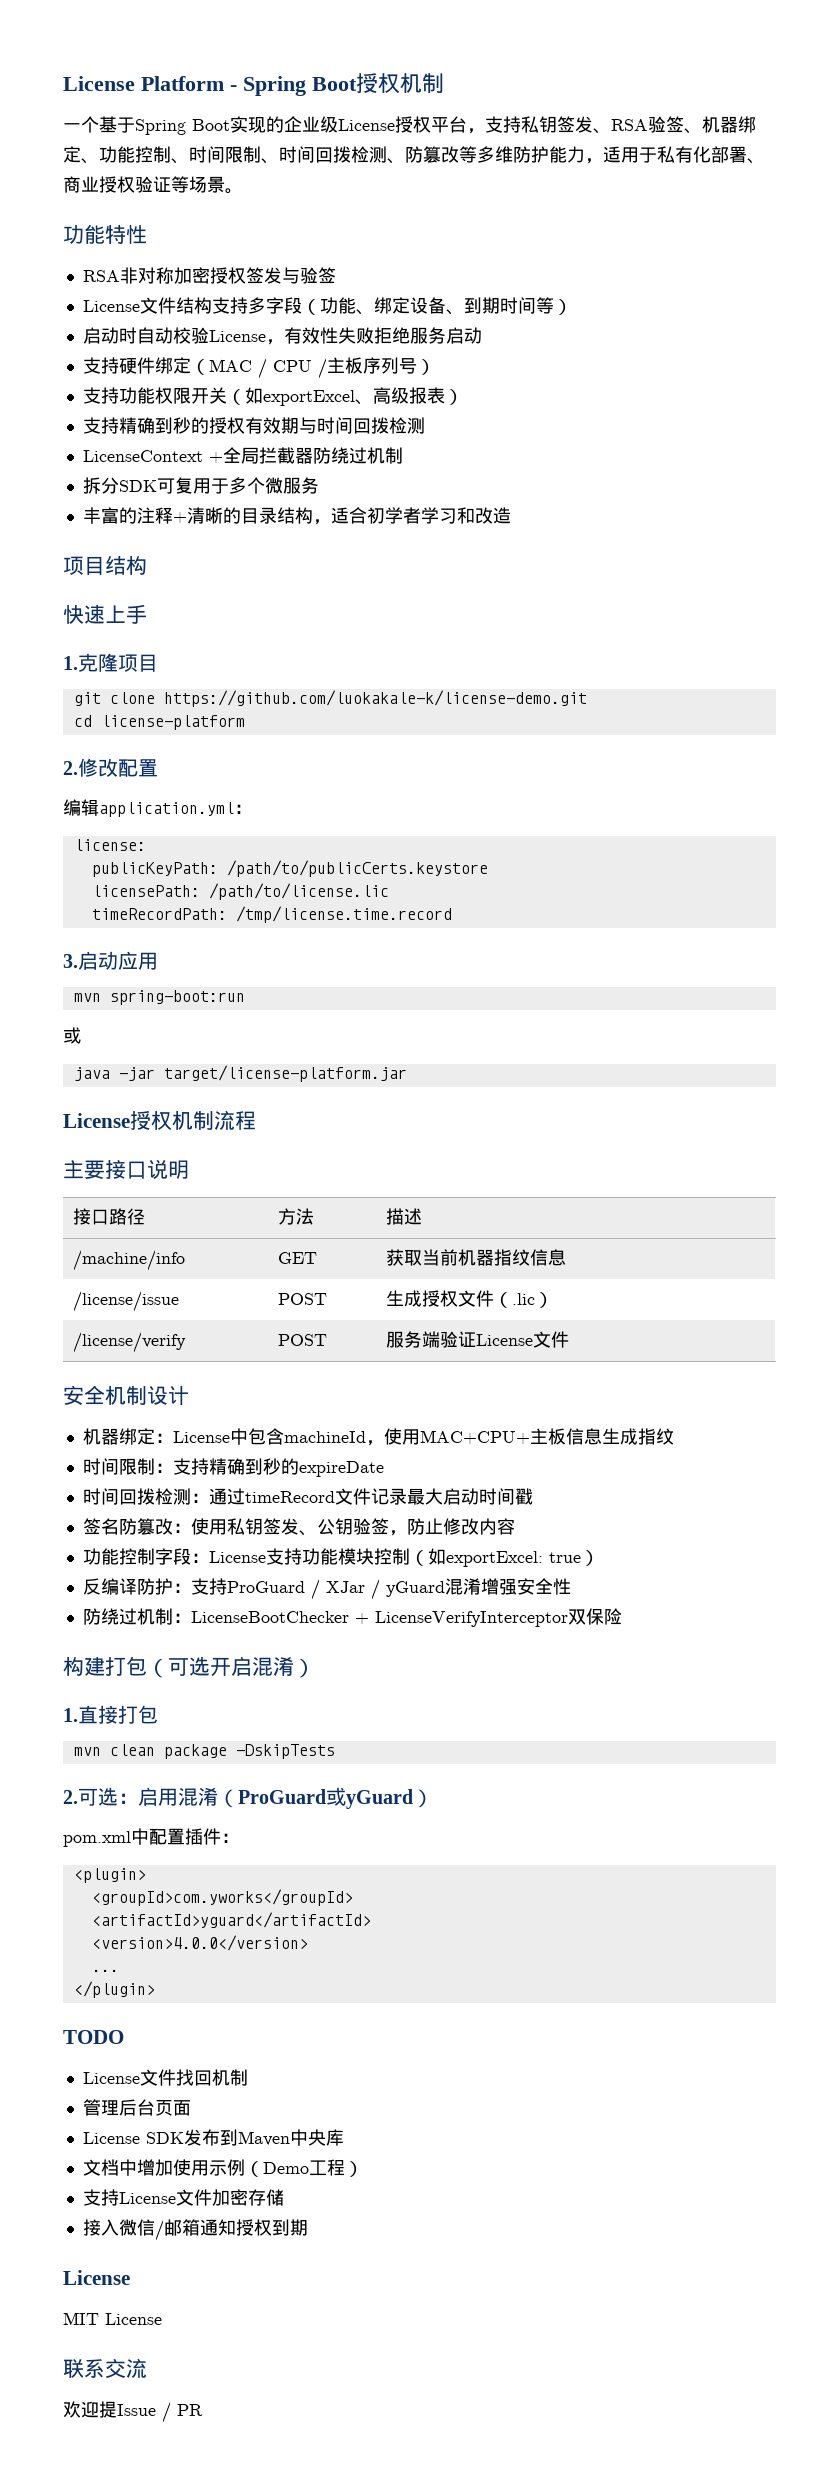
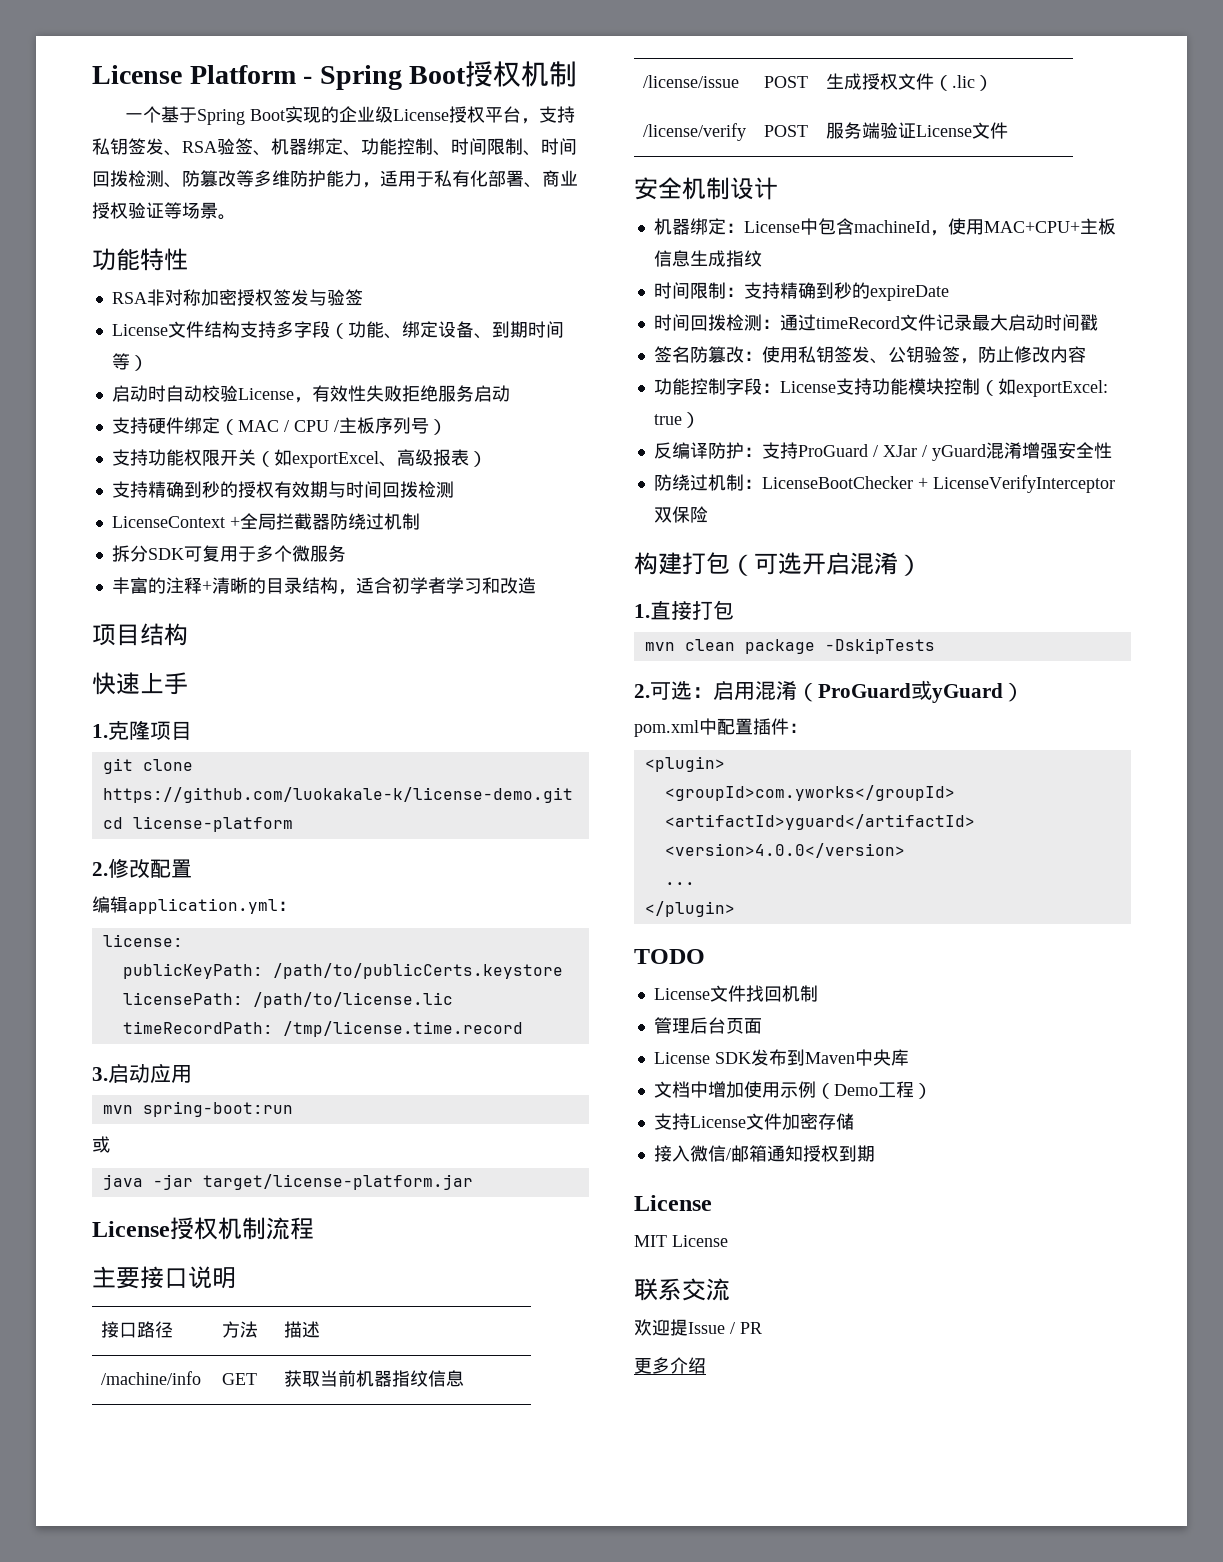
(203, 2410) none -> [634,1357,706,1374] // 更多介绍

